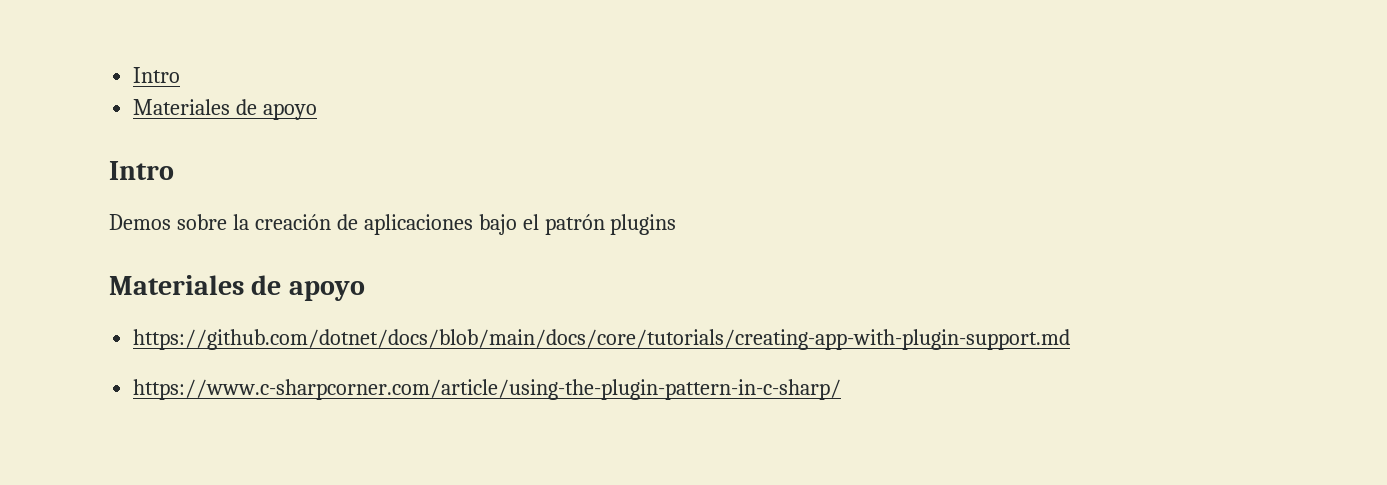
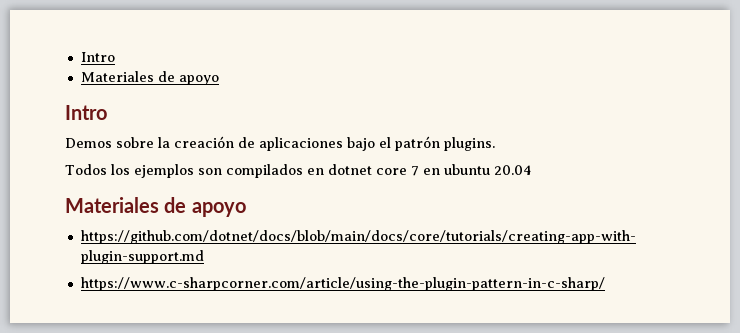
[610,214,677,235] plugins -> [444,137,495,151] [65,164,532,178] plugins. // Todos los ejemplos son compilados en dotnet core 7 en ubuntu 20.04

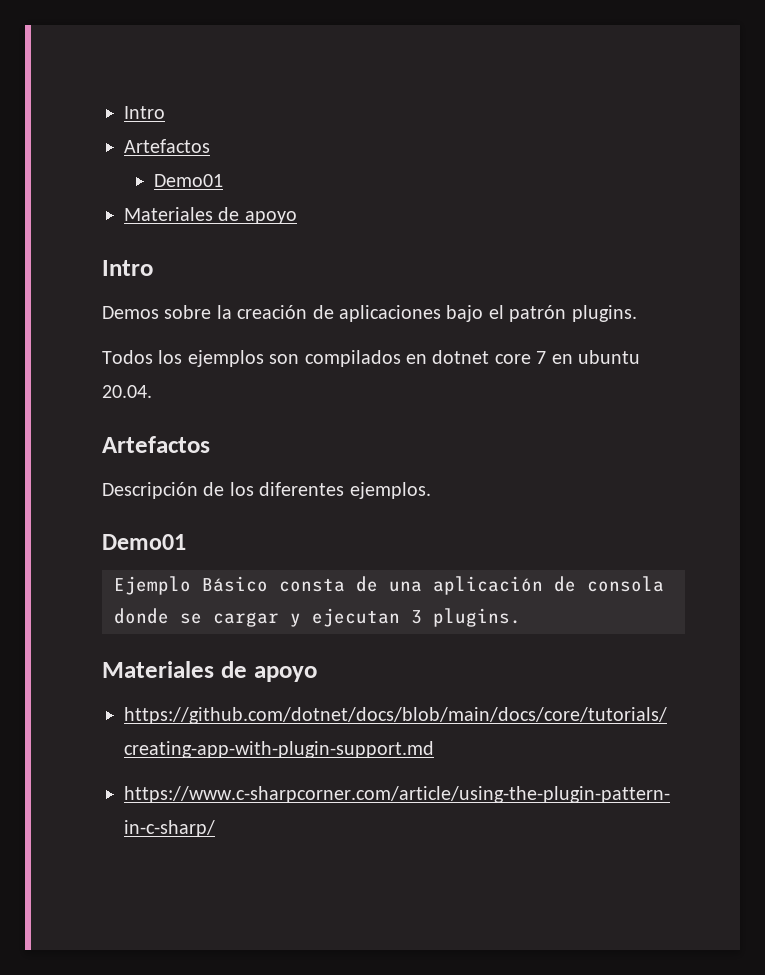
[80,52,115,62] Intro -> [124,106,165,119] [124,139,210,153] [153,174,223,187] Intro // Artefactos // Demo01
[493,165,532,175] 20.04 -> [102,385,152,398] [102,436,210,453] [102,482,431,499] [102,534,186,550] [114,576,664,595] [114,608,521,627] 20.04. // Artefactos // Descripción de los diferentes ejemplos. // Demo01 // Ejemplo Básico consta de una aplicación de consola donde se cargar y ejecutan 3 plugins.

